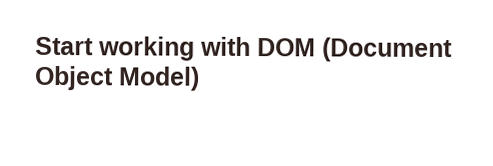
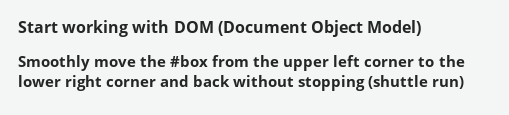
(200, 78) none -> [18,55,465,71] [18,75,465,91] // Smoothly move the #box from the upper left corner to the lower right corner and back without stopping (shuttle run)

